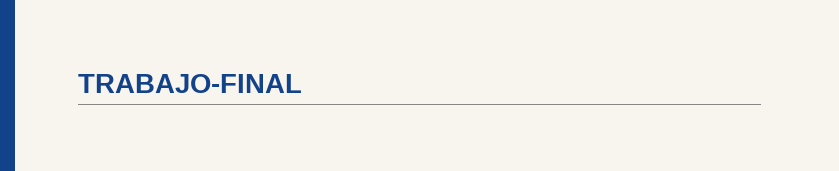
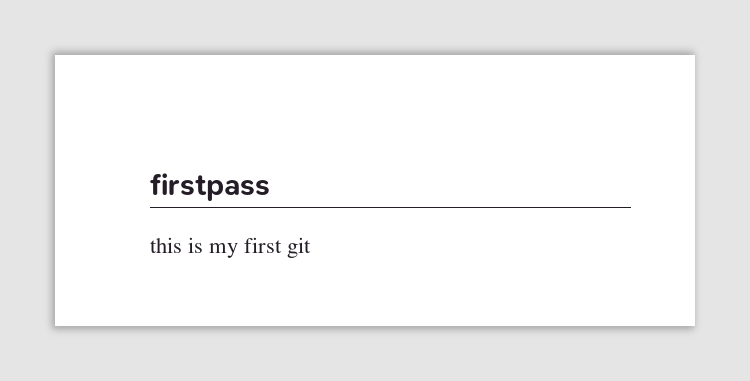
[78,74,302,93] TRABAJO-FINAL -> [150,173,270,201] [150,237,312,258] firstpass // this is my first git

